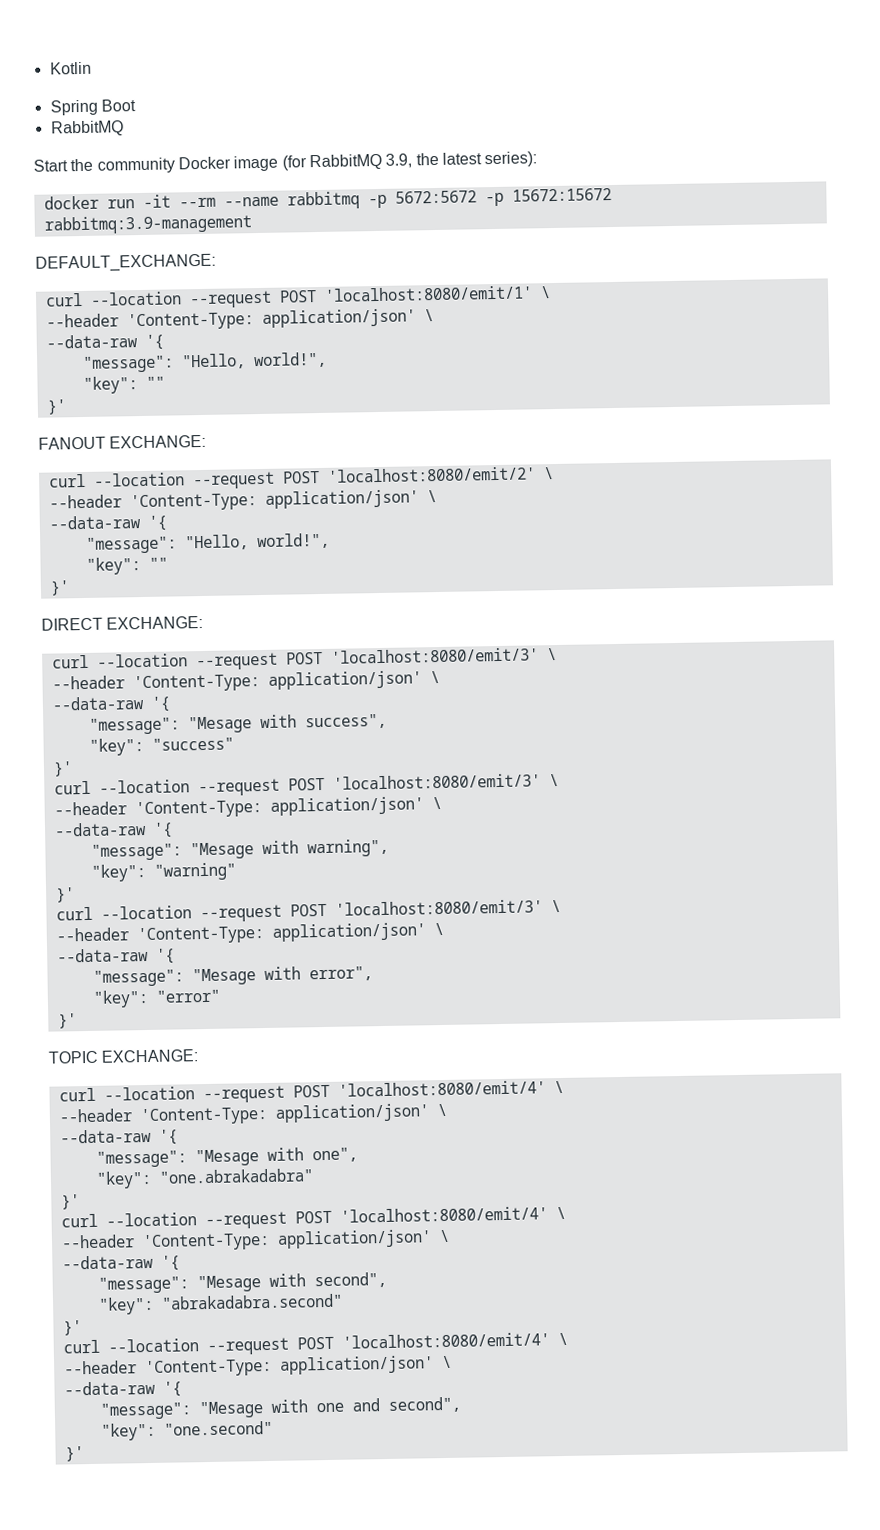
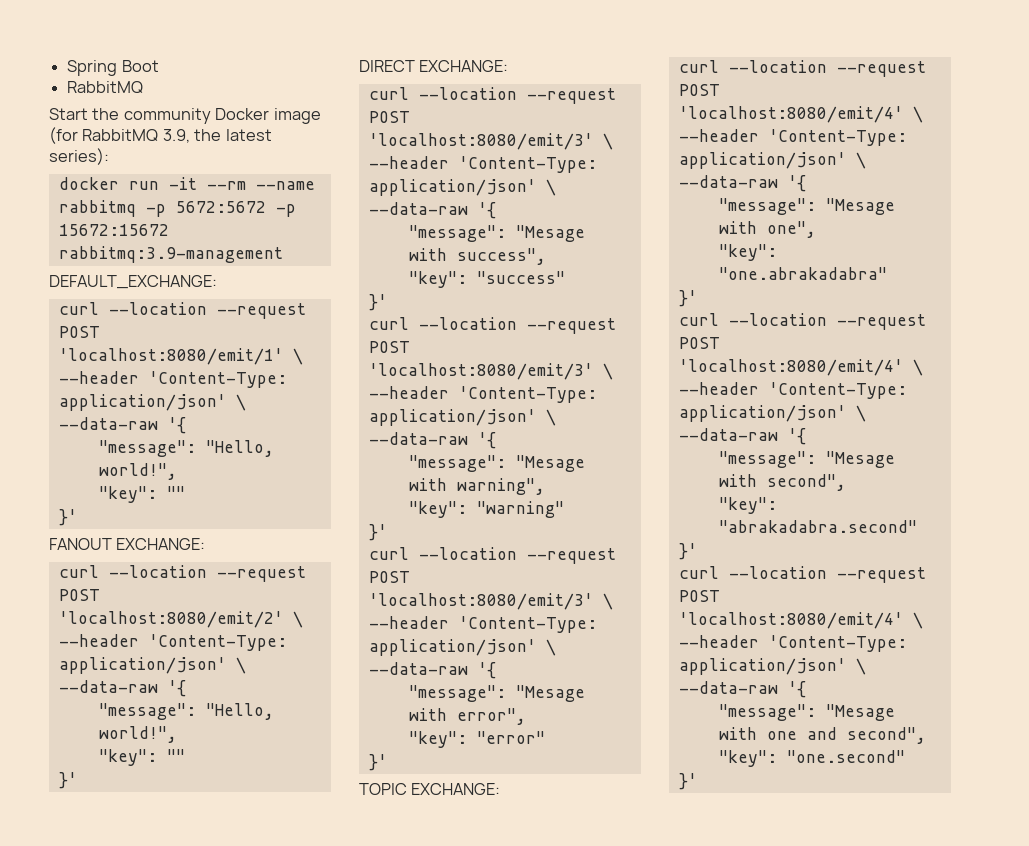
[49,61,92,75] Kotlin // -> (67, 68) none

